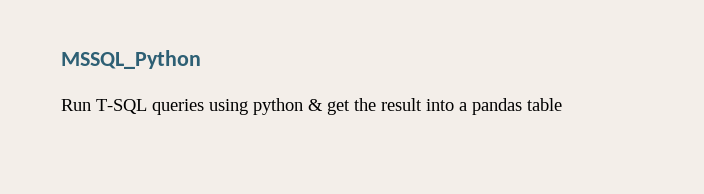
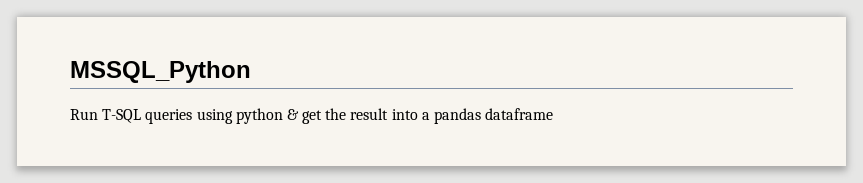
[527,98,562,111] table -> [485,108,554,120] dataframe

